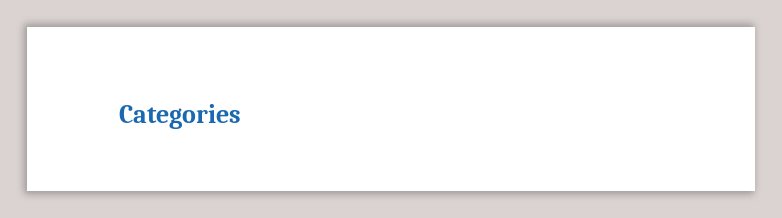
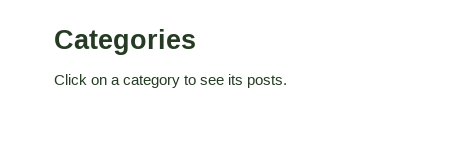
(241, 116) none -> [54,74,288,88] // Click on a category to see its posts.

